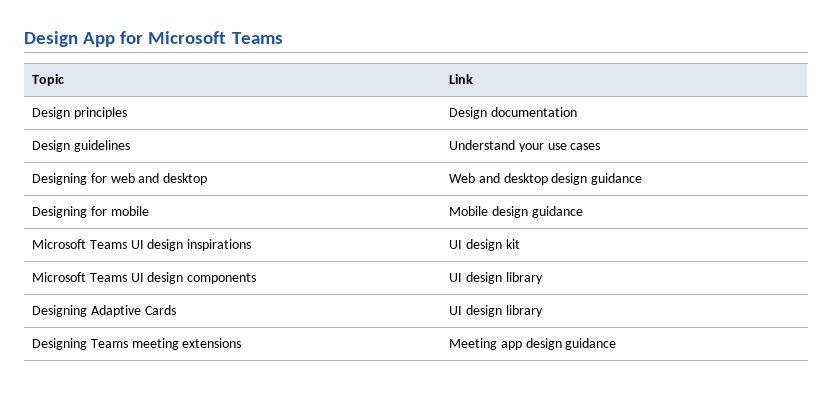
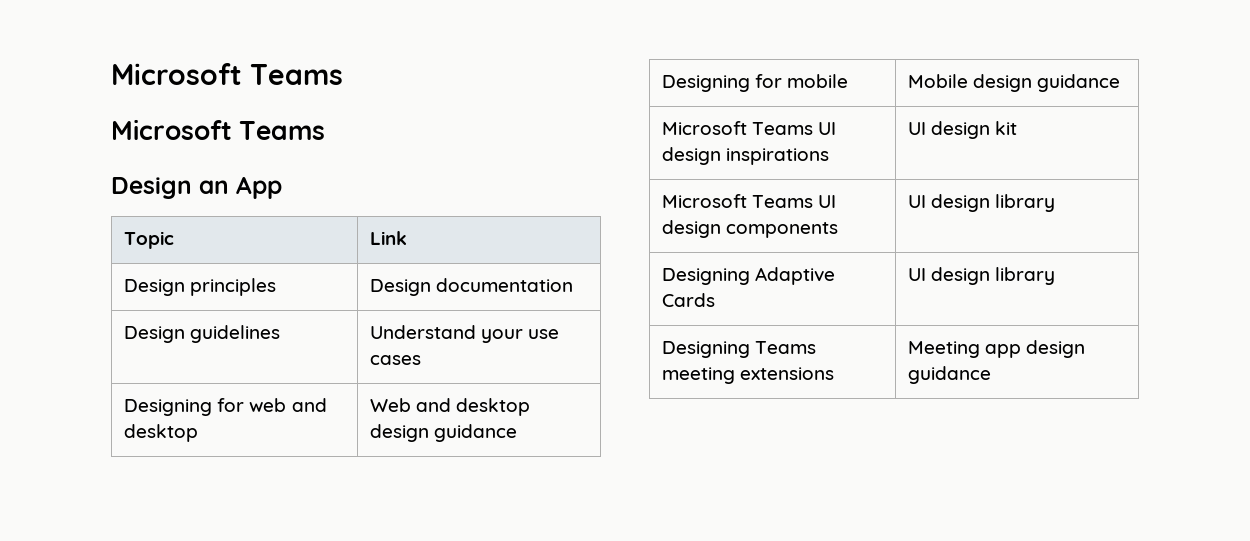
[24,31,283,47] Design App for Microsoft Teams -> [111,63,343,85] [111,119,326,140] [111,176,282,199] Microsoft Teams // Microsoft Teams // Design an App

